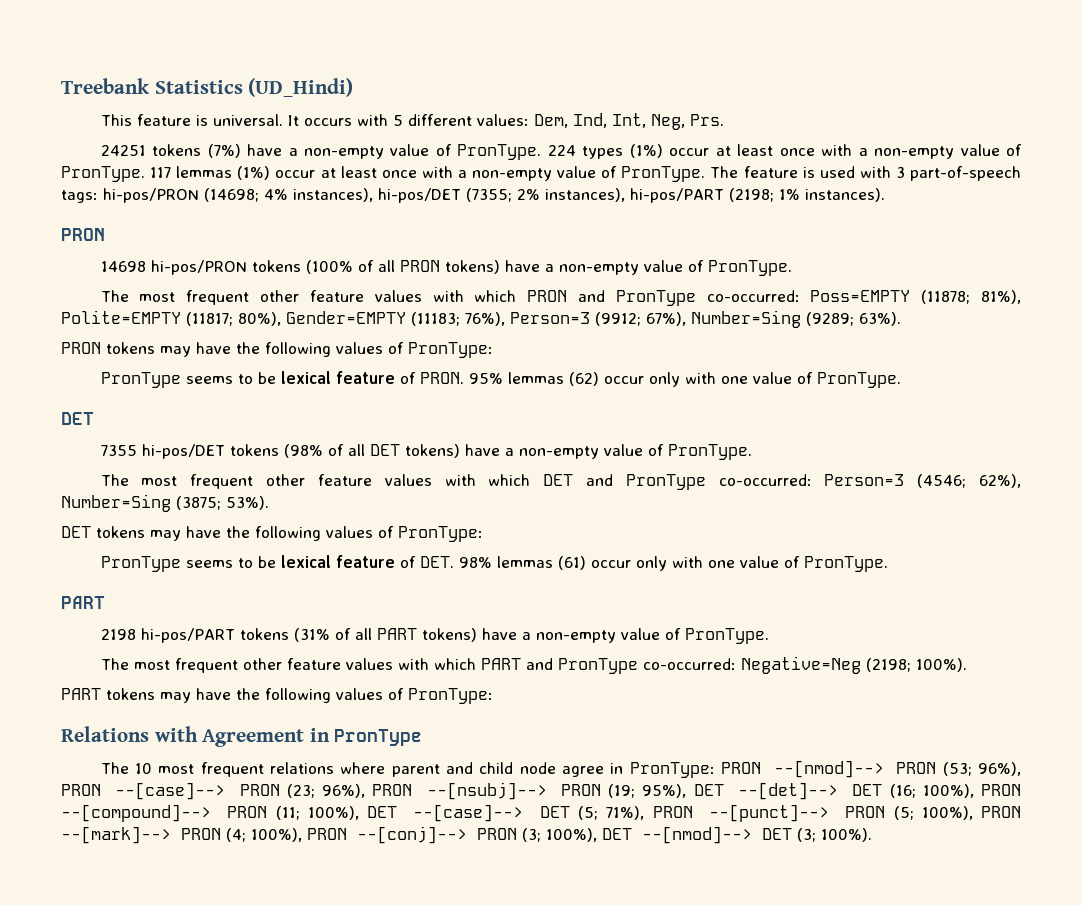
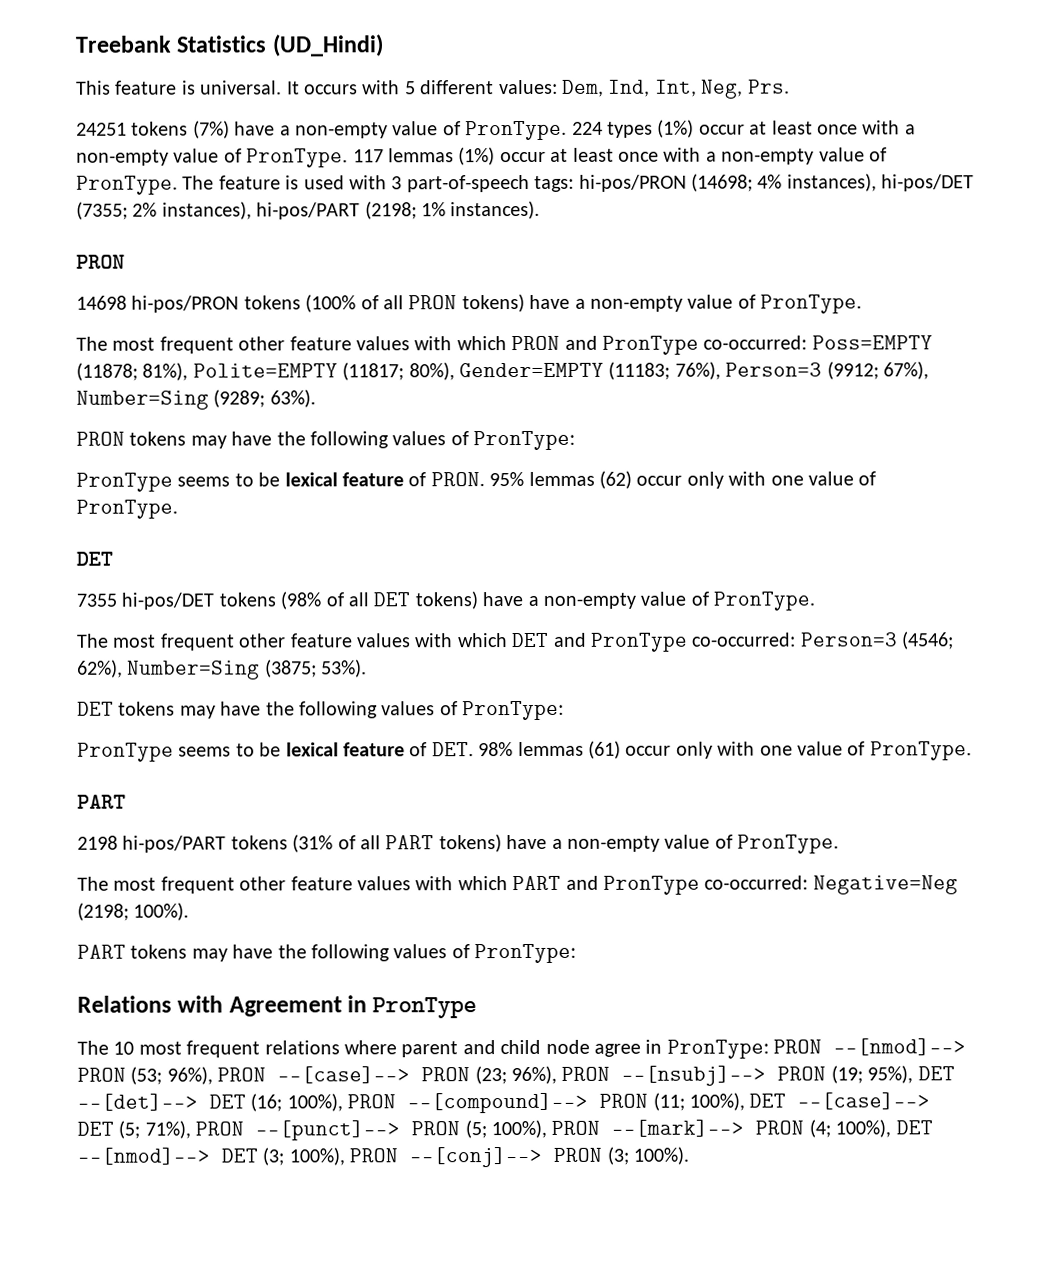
[307,826,792,844] PRON --[conj]--> PRON (3; 100%), DET --[nmod]--> DET -> [895,1120,933,1135] [77,1146,603,1168] DET --[nmod]--> DET (3; 100%), PRON --[conj]--> PRON

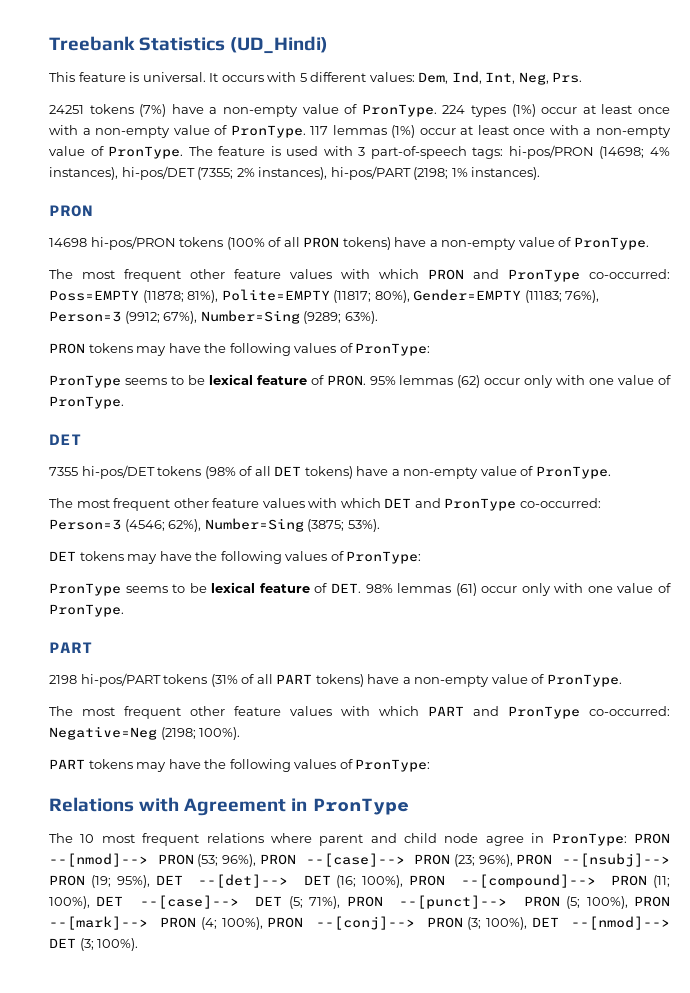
[895,1120,933,1135] [77,1146,603,1168] DET --[nmod]--> DET (3; 100%), PRON --[conj]--> PRON -> [267,916,671,930] [49,938,76,948] PRON --[conj]--> PRON (3; 100%), DET --[nmod]--> DET

